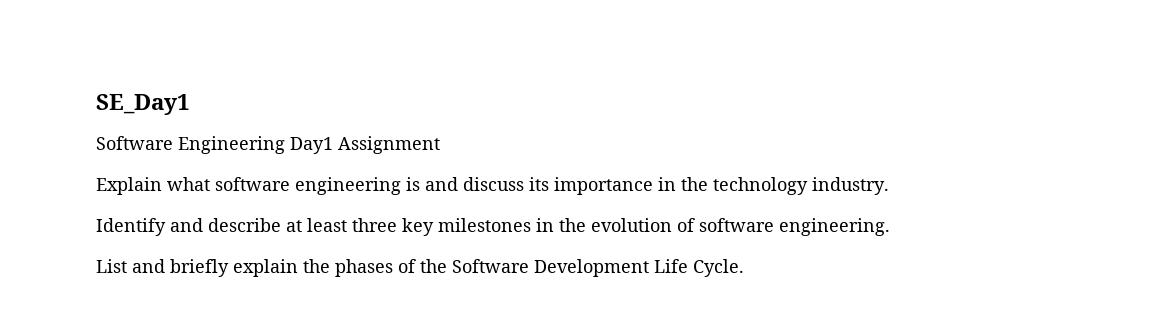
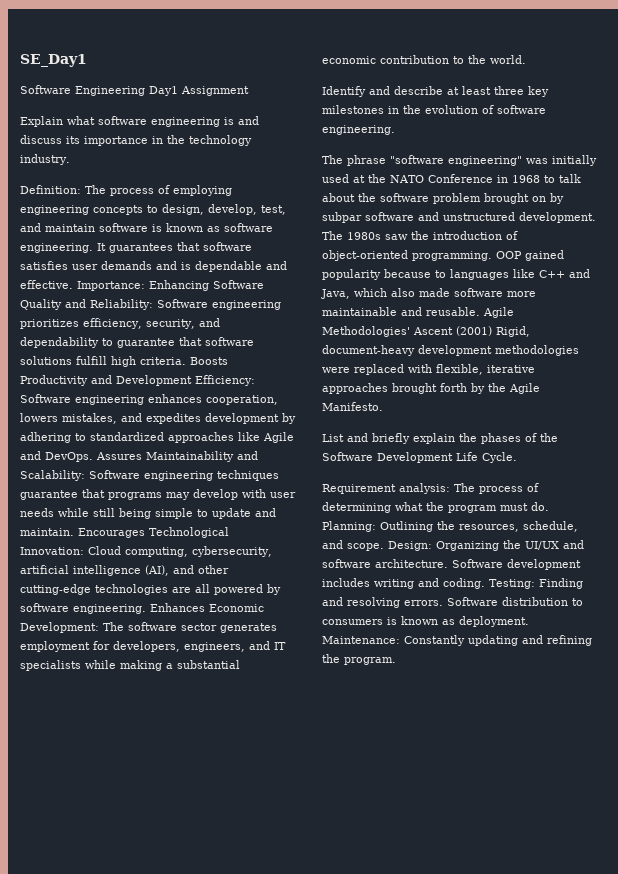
(889, 186) none -> [20,185,232,196] [20,204,286,215] [20,223,273,232] [20,242,252,253] [20,261,287,272] [20,280,264,291] [20,299,281,310] [20,318,220,329] [20,337,254,348] [20,356,228,367] [20,375,255,386] [20,394,278,405] [20,413,296,424] [20,432,294,443] [20,451,258,462] [20,470,279,481] [20,489,296,500] [20,508,276,519] [20,527,229,538] [20,546,272,557] [20,565,229,576] [20,584,281,595] [20,603,264,614] [20,622,277,633] [20,641,286,652] [20,660,240,671] [322,55,526,64] // Definition: The process of employing engineering concepts to design, develop, test, and maintain software is known as software engineering. It guarantees that software satisfies user demands and is dependable and effective. Importance: Enhancing Software Quality and Reliability: Software engineering prioritizes efficiency, security, and dependability to guarantee that software solutions fulfill high criteria. Boosts Productivity and Development Efficiency: Software engineering enhances cooperation, lowers mistakes, and expedites development by adhering to standardized approaches like Agile and DevOps. Assures Maintainability and Scalability: Software engineering techniques guarantee that programs may develop with user needs while still being simple to update and maintain. Encourages Technological Innovation: Cloud computing, cybersecurity, artificial intelligence (AI), and other cutting-edge technologies are all powered by software engineering. Enhances Economic Development: The software sector generates employment for developers, engineers, and IT specialists while making a substantial economic contribution to the world.
(890, 227) none -> [322,155,597,166] [322,174,581,183] [322,193,564,204] [322,212,596,223] [322,231,518,240] [322,250,564,261] [322,269,590,280] [321,288,536,299] [322,307,514,318] [322,326,530,337] [322,345,579,356] [322,364,535,375] [322,383,540,394] [322,402,383,411] // The phrase "software engineering" was initially used at the NATO Conference in 1968 to talk about the software problem brought on by subpar software and unstructured development. The 1980s saw the introduction of object-oriented programming. OOP gained popularity because to languages like C++ and Java, which also made software more maintainable and reusable. Agile Methodologies' Ascent (2001) Rigid, document-heavy development methodologies were replaced with flexible, iterative approaches brought forth by the Agile Manifesto.
(744, 268) none -> [322,483,539,494] [322,502,549,513] [322,521,578,532] [322,540,584,551] [322,559,581,570] [322,578,583,589] [322,597,583,608] [322,616,529,627] [322,635,592,646] [322,654,396,665] // Requirement analysis: The process of determining what the program must do. Planning: Outlining the resources, schedule, and scope. Design: Organizing the UI/UX and software architecture. Software development includes writing and coding. Testing: Finding and resolving errors. Software distribution to consumers is known as deployment. Maintenance: Constantly updating and refining the program.

